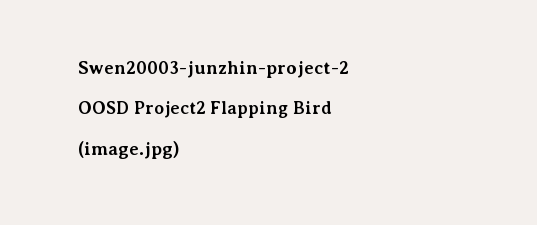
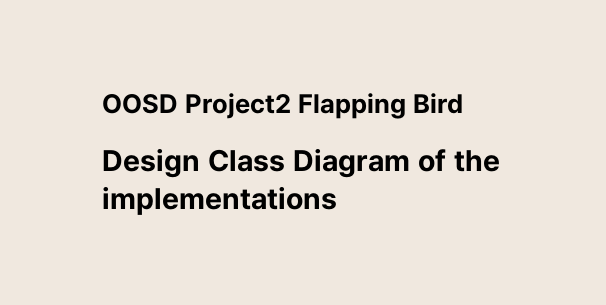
[78,61,349,78] Swen20003-junzhin-project-2 // -> (102, 104) none
[78,141,180,159] (image.jpg) -> [102,148,500,178] [102,186,337,215] Design Class Diagram of the implementations

